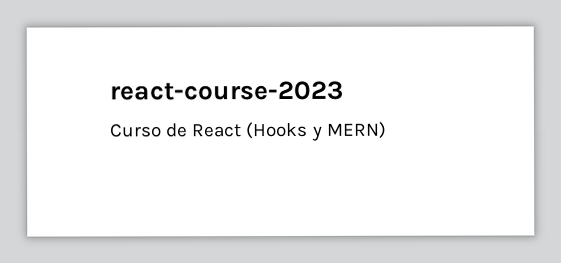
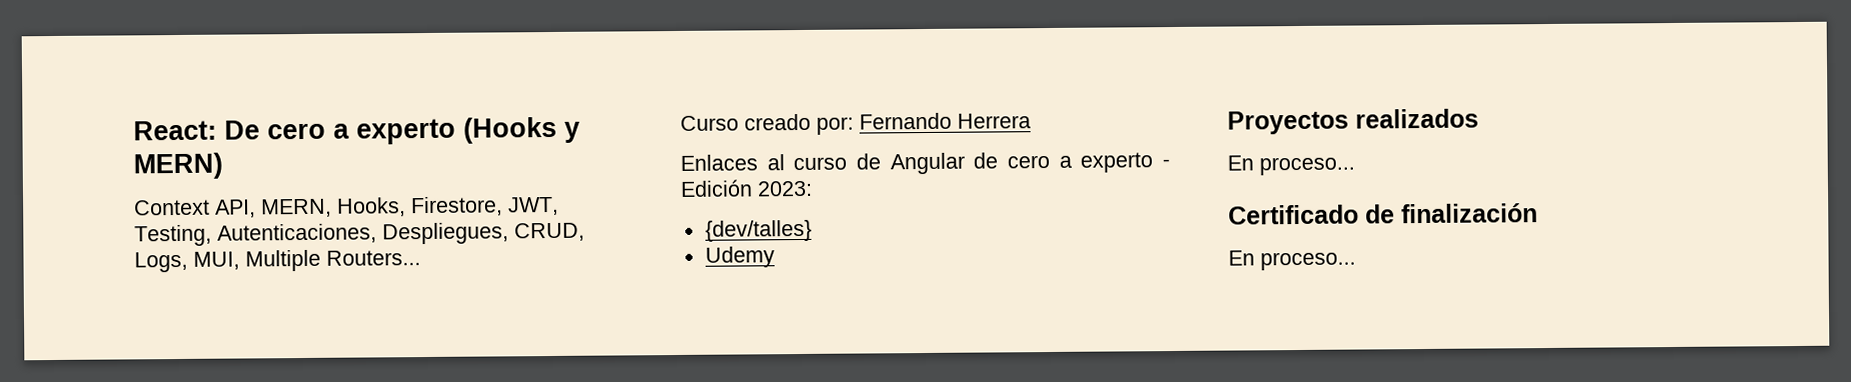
[109,80,343,101] [109,121,387,141] react-course-2023 // Curso de React (Hooks y MERN) -> [133,116,580,145] [133,152,223,180] [134,196,559,218] [134,222,585,247] [134,249,421,273] [680,112,1031,135] [680,152,1170,175] [680,179,813,197] [704,219,812,242] [704,246,775,268] [1227,108,1479,135] [1227,155,1355,176] [1228,203,1538,225] [1228,250,1356,271] React: De cero a experto (Hooks y MERN) // Context API, MERN, Hooks, Firestore, JWT, Testing, Autenticaciones, Despliegues, CRUD, Logs, MUI, Multiple Routers... // Curso creado por: Fernando Herrera // Enlaces al curso de Angular de cero a experto - Edición 2023: // {dev/talles} // Udemy // Proyectos realizados // En proceso... // Certificado de finalización // En proceso...

